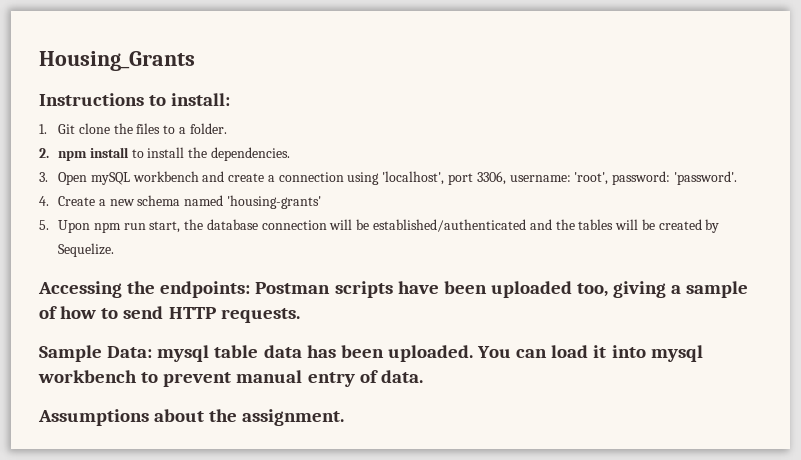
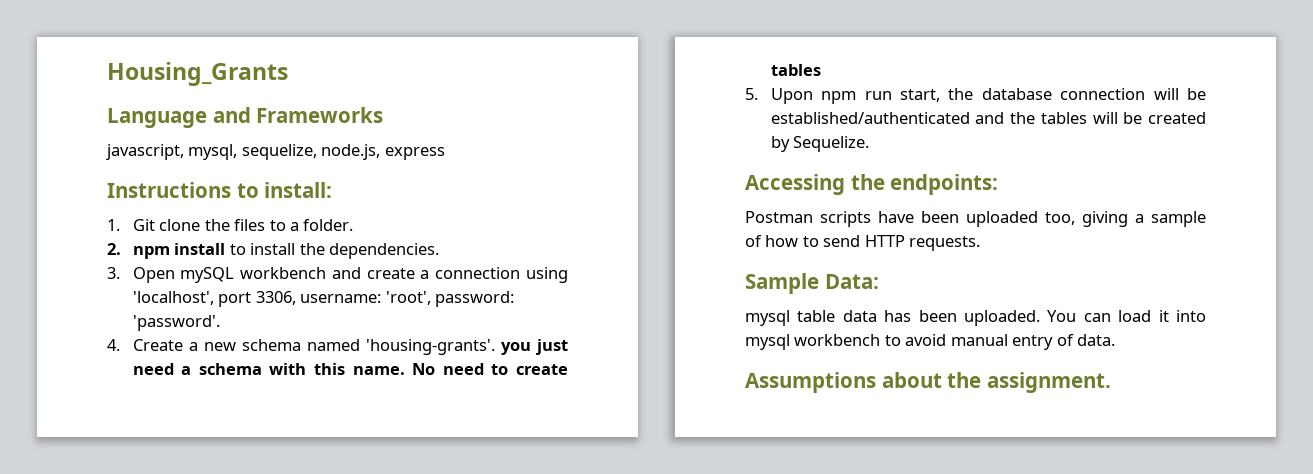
(195, 61) none -> [107,107,384,128] [106,144,445,160] // Language and Frameworks // javascript, mysql, sequelize, node.js, express
[226,195,321,209] 'housing-grants' -> [365,339,568,355] [132,363,569,375] [770,64,821,76] 'housing-grants'. you just need a schema with this name. No need to create tables
(251, 289) none -> (999, 184) //
(153, 352) none -> (879, 281) //
[163,372,232,387] prevent -> [905,334,947,346] avoid

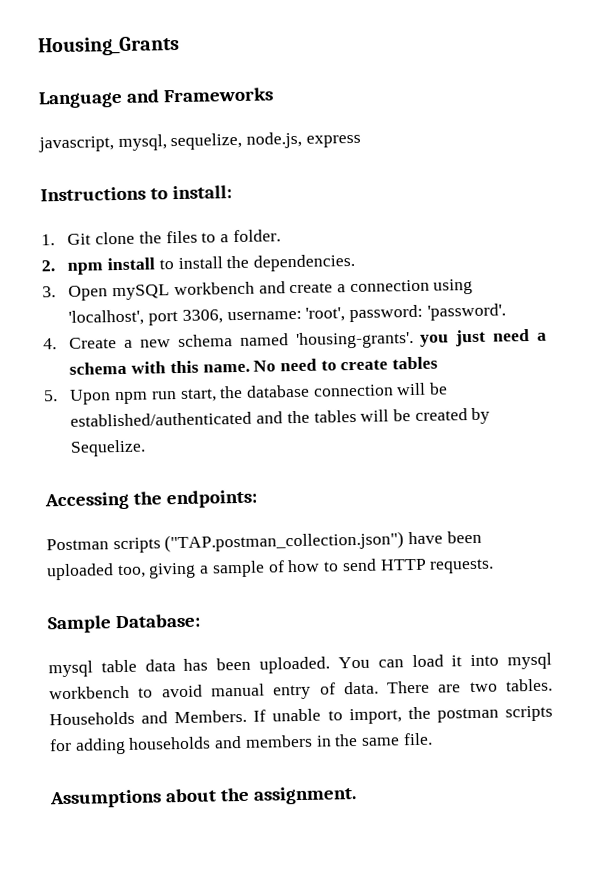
(871, 219) none -> [164,531,405,553] ("TAP.postman_collection.json")
[824,274,879,289] Data: -> [114,613,201,629] Database:
(1116, 340) none -> [387,678,554,694] [49,705,553,726] [49,732,433,755] There are two tables. Households and Members. If unable to import, the postman scripts for adding households and members in the same file.

